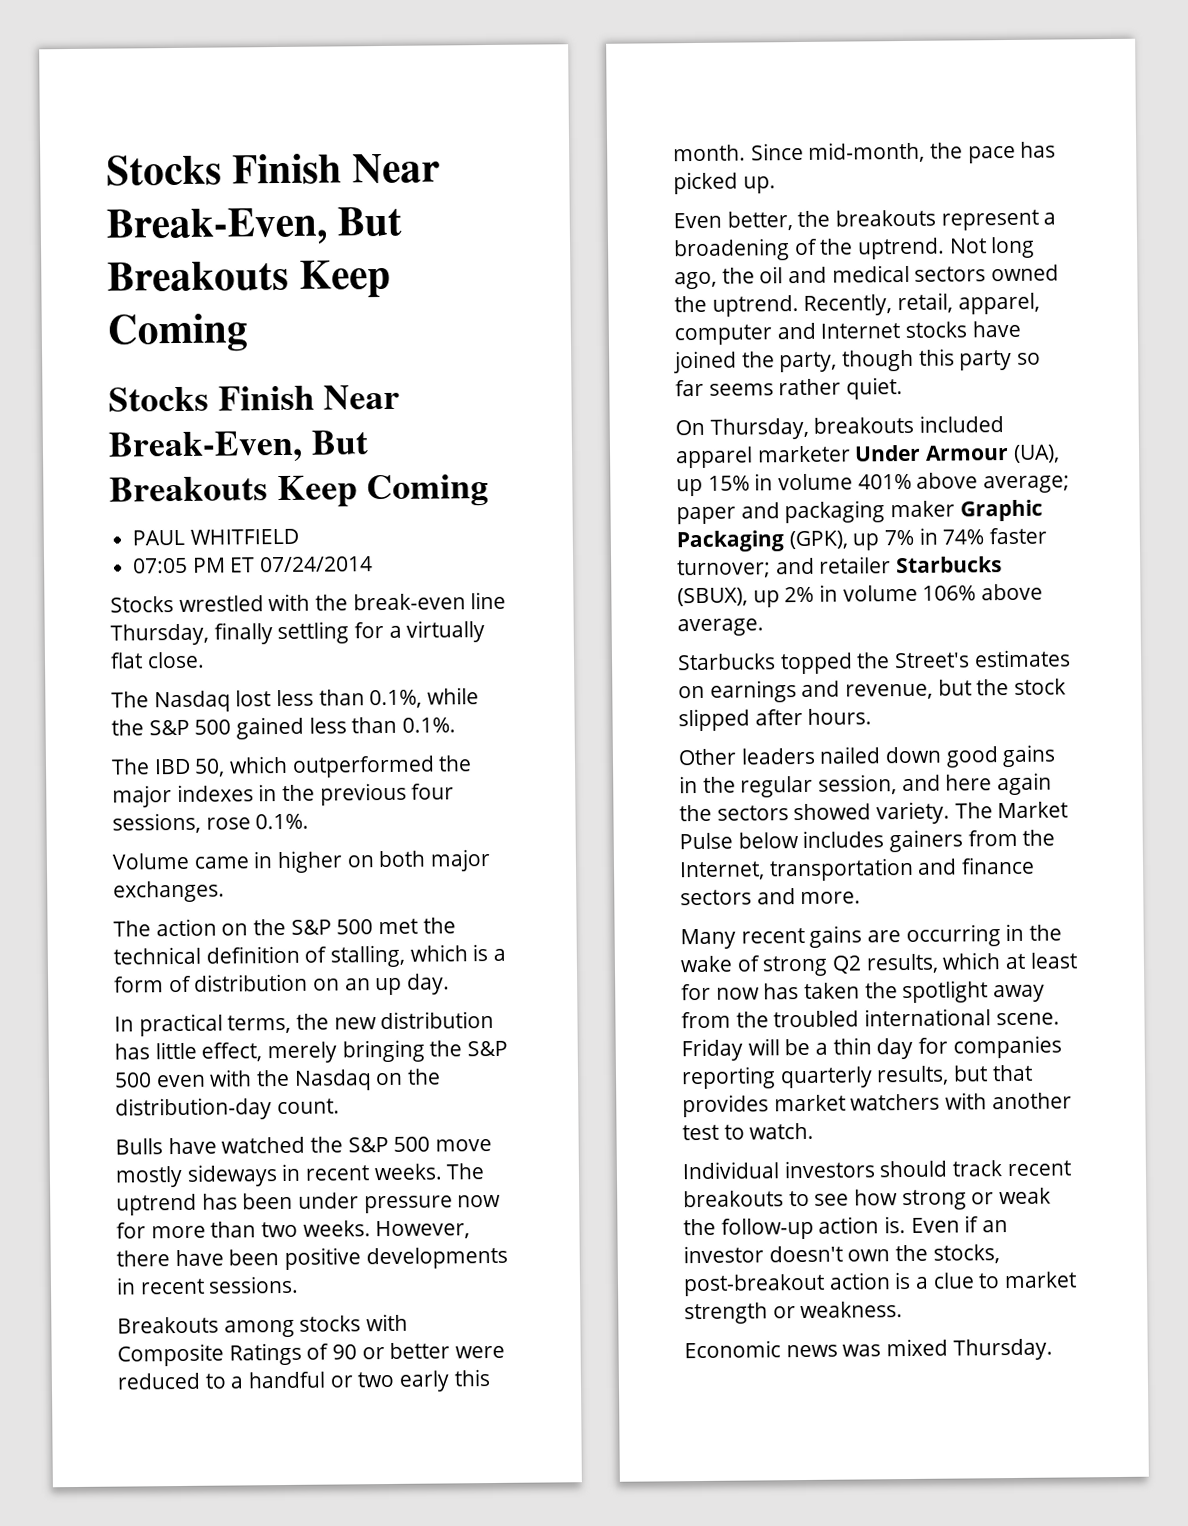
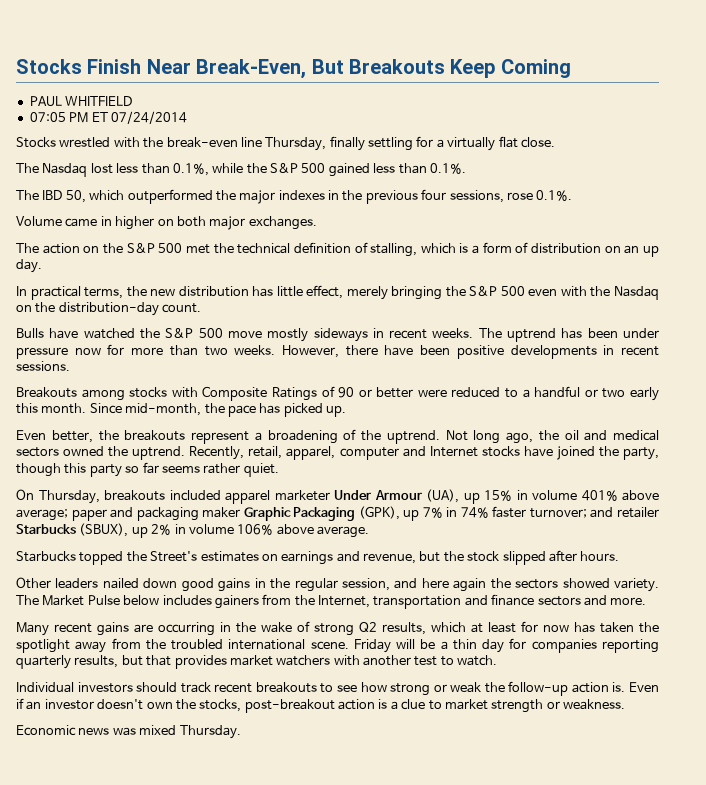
[106,153,441,186] [106,206,403,247] [107,259,392,298] [107,313,249,353] [108,384,401,412] [108,430,369,464] [109,473,490,508] Stocks Finish Near Break-Even, But Breakouts Keep Coming // Stocks Finish Near Break-Even, But Breakouts Keep Coming -> [16,59,571,79] Stocks Finish Near Break-Even, But Breakouts Keep Coming

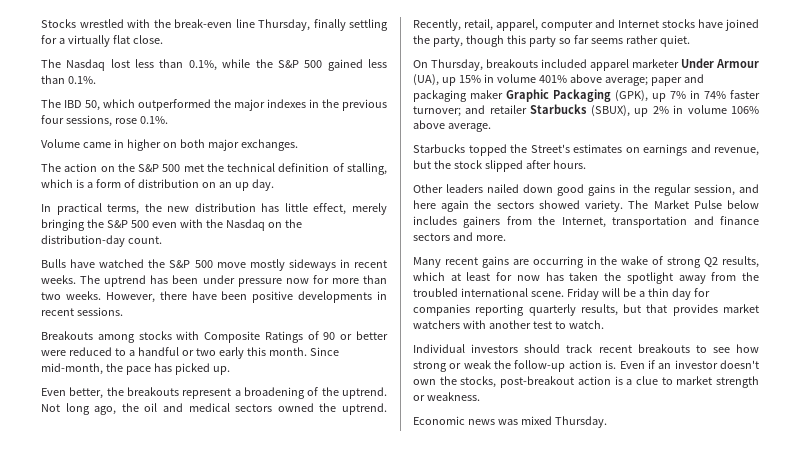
[16,59,571,79] [29,96,133,106] [29,111,187,124] [16,137,56,148] Stocks Finish Near Break-Even, But Breakouts Keep Coming // PAUL WHITFIELD // 07:05 PM ET 07/24/2014 // Stocks -> [41,19,76,28] Stocks

